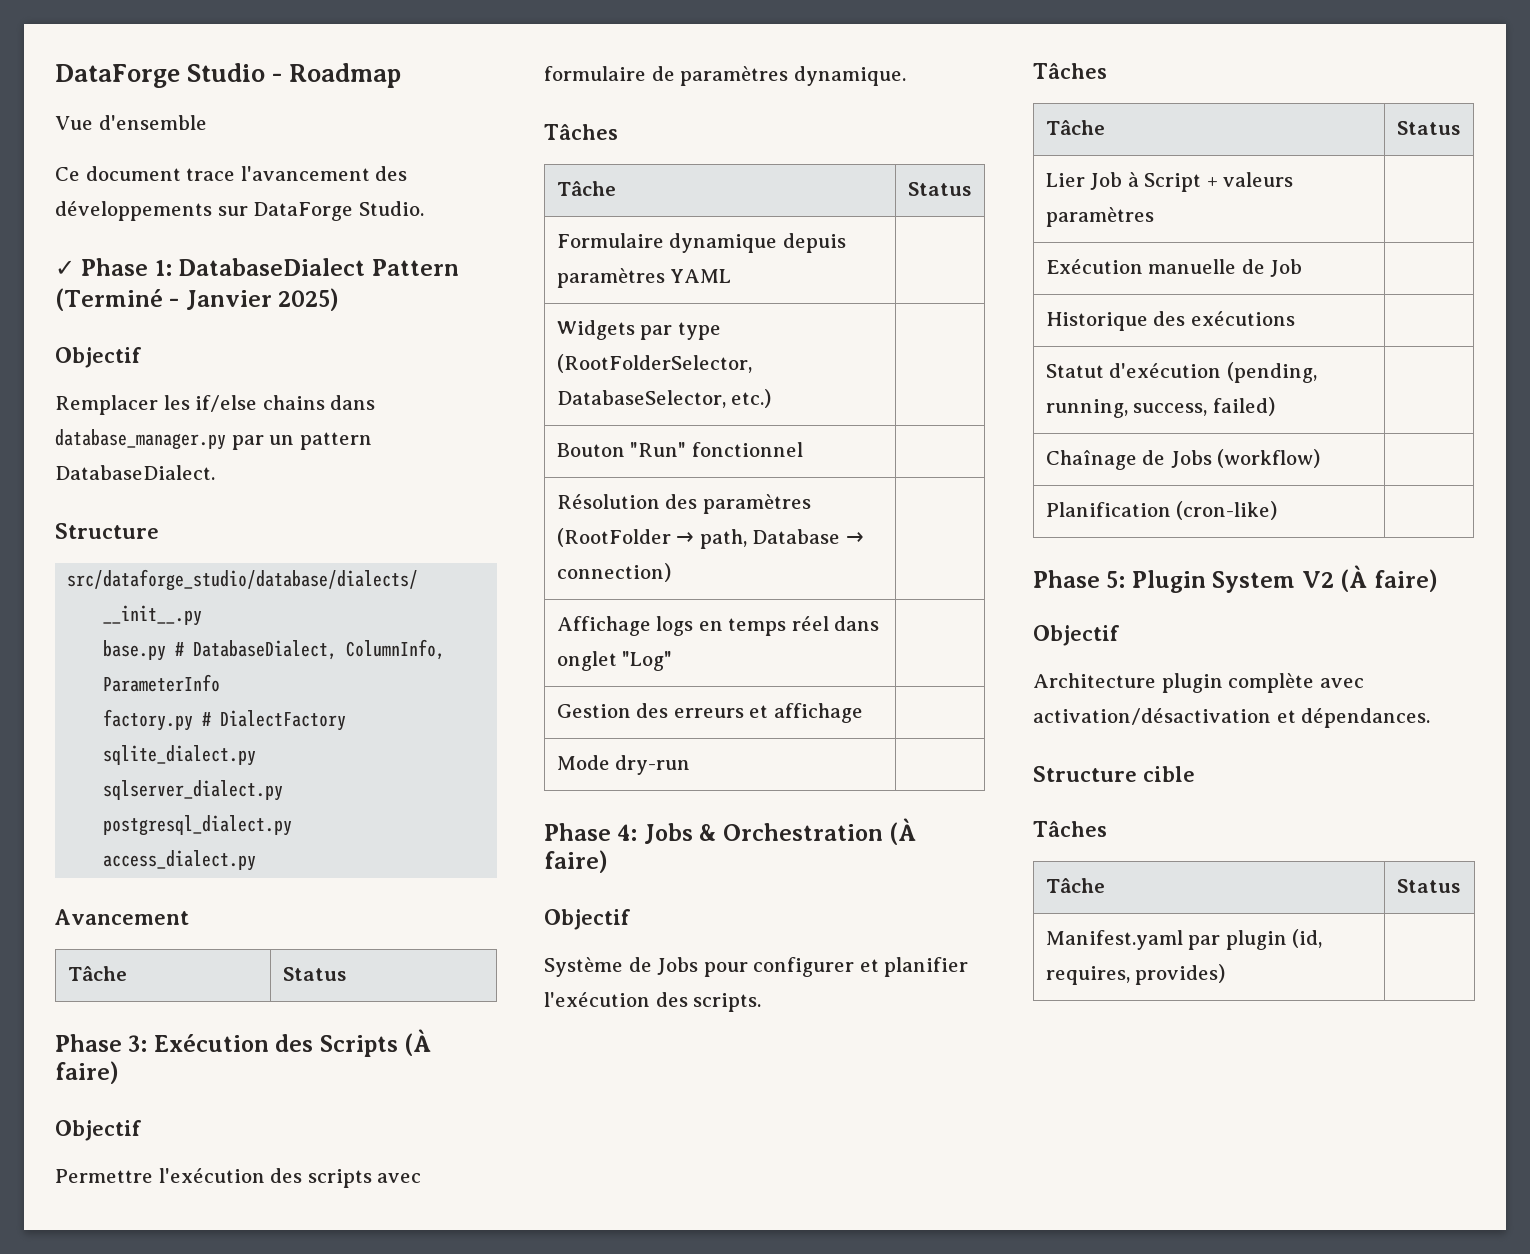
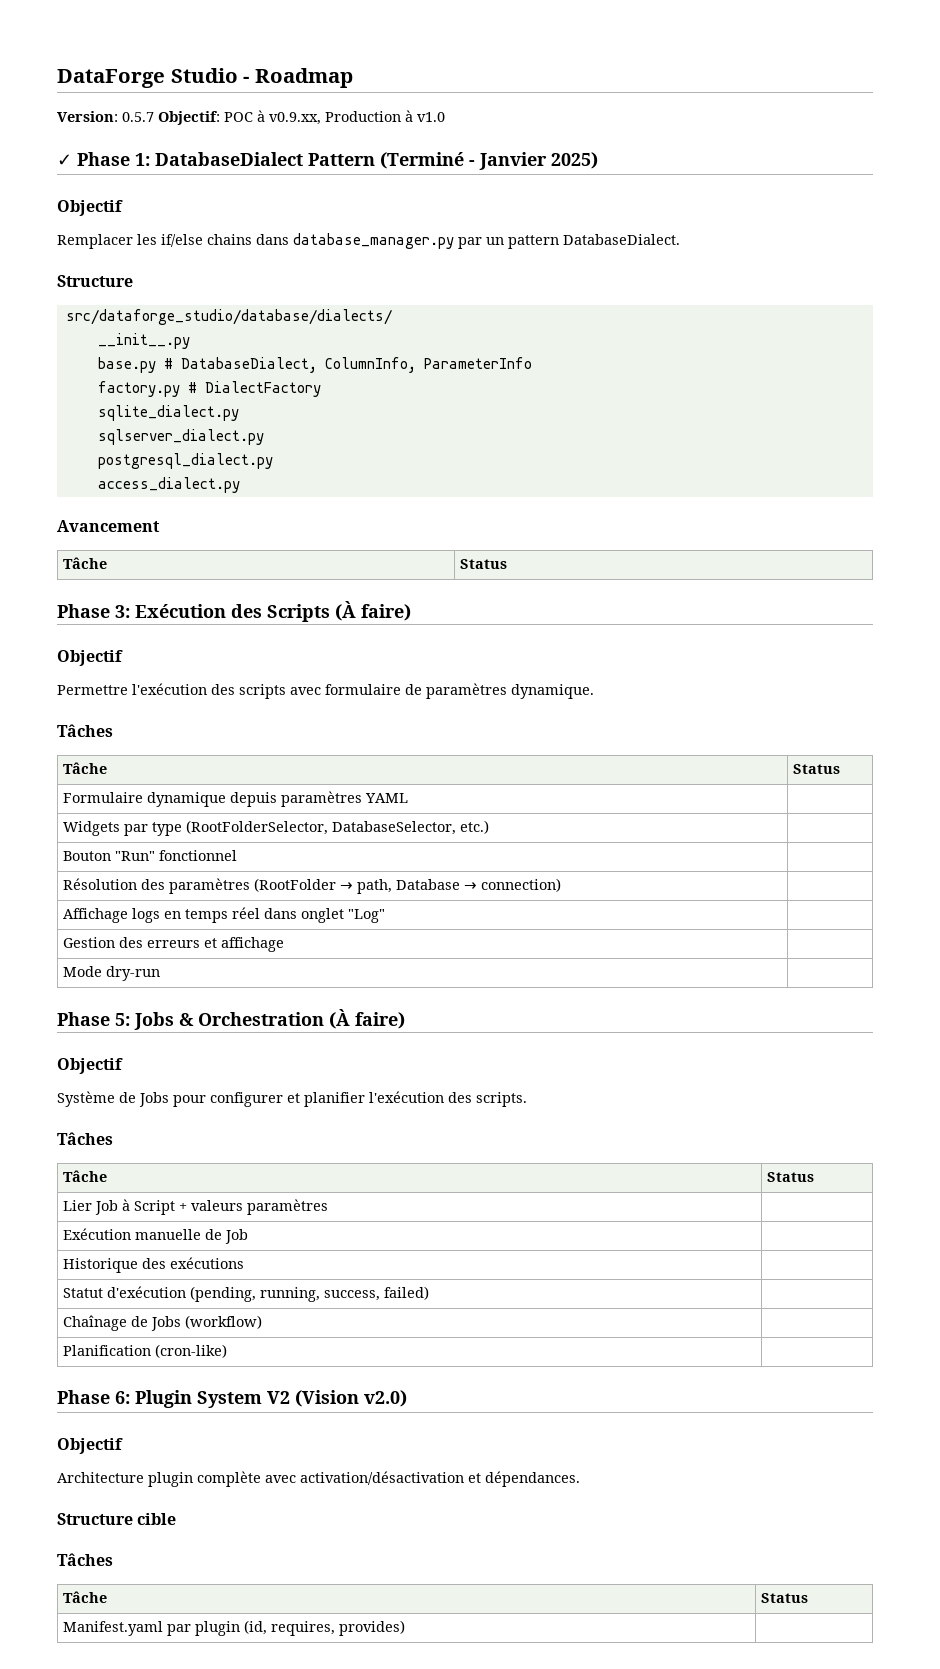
[55,115,207,130] [55,166,408,181] [55,201,424,221] Vue d'ensemble // Ce document trace l'avancement des développements sur DataForge Studio. -> [57,110,445,125] Version: 0.5.7 Objectif: POC à v0.9.xx, Production à v1.0
[617,824,638,841] 4: -> [115,1013,130,1026] 5:
[1106,571,1126,588] 5: -> [115,1391,130,1404] 6:
[1340,565,1438,592] (À faire) -> [295,1390,407,1407] (Vision v2.0)

